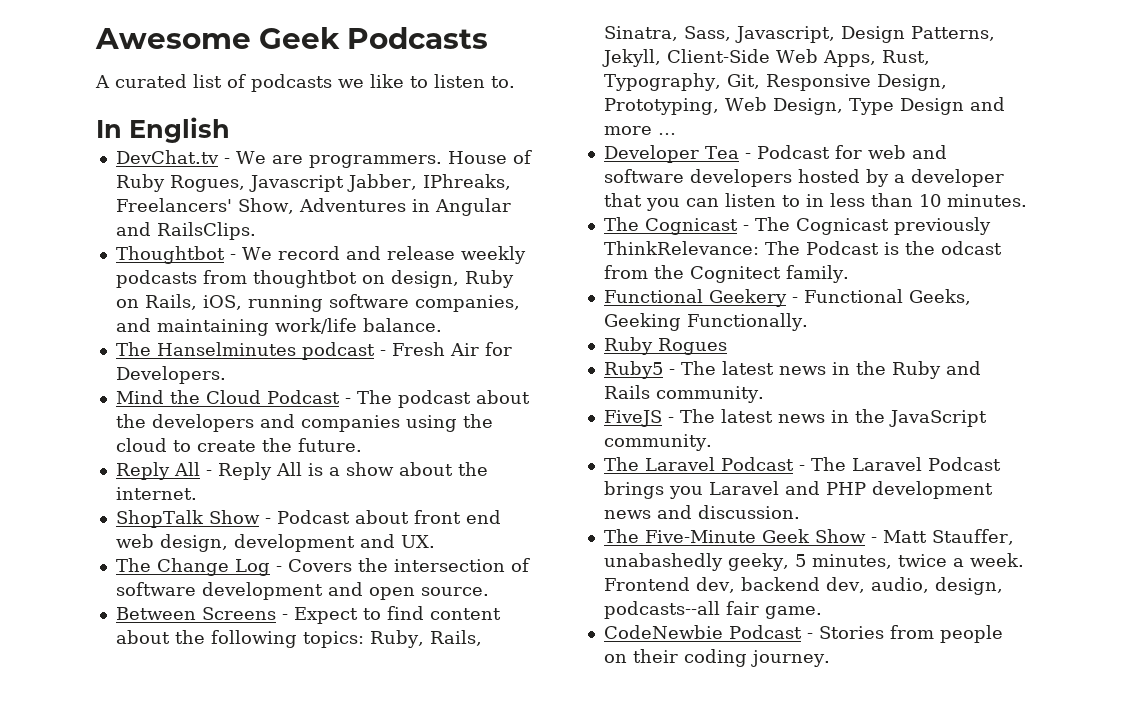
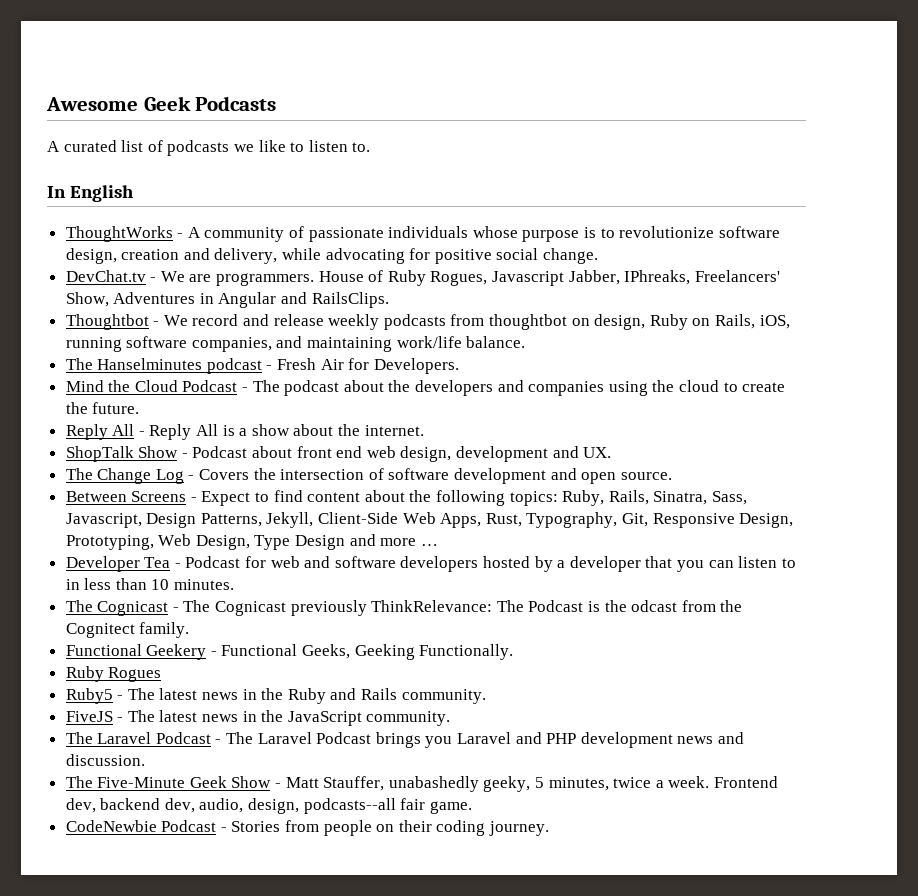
(230, 130) none -> [65,226,780,242] [65,248,599,264] // ThoughtWorks - A community of passionate individuals whose purpose is to revolutionize software design, creation and delivery, while advocating for positive social change.

